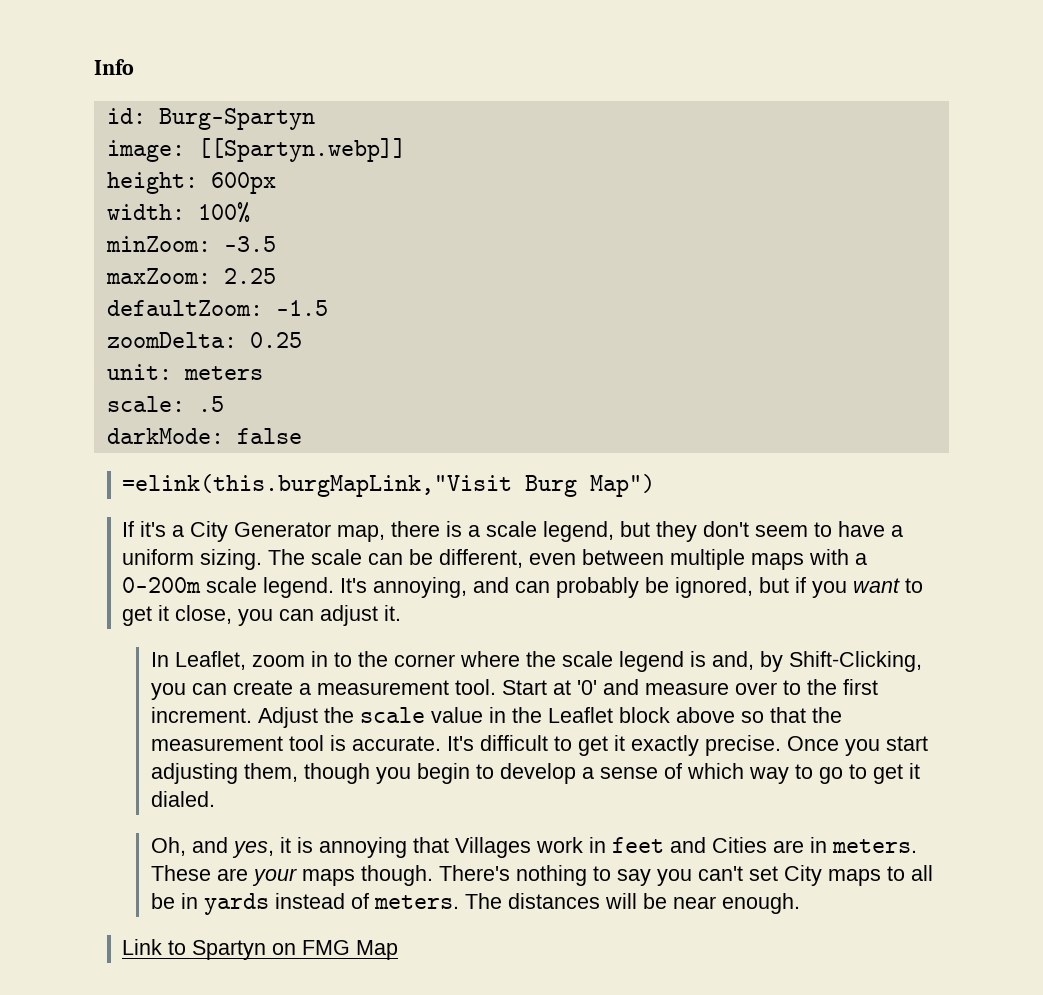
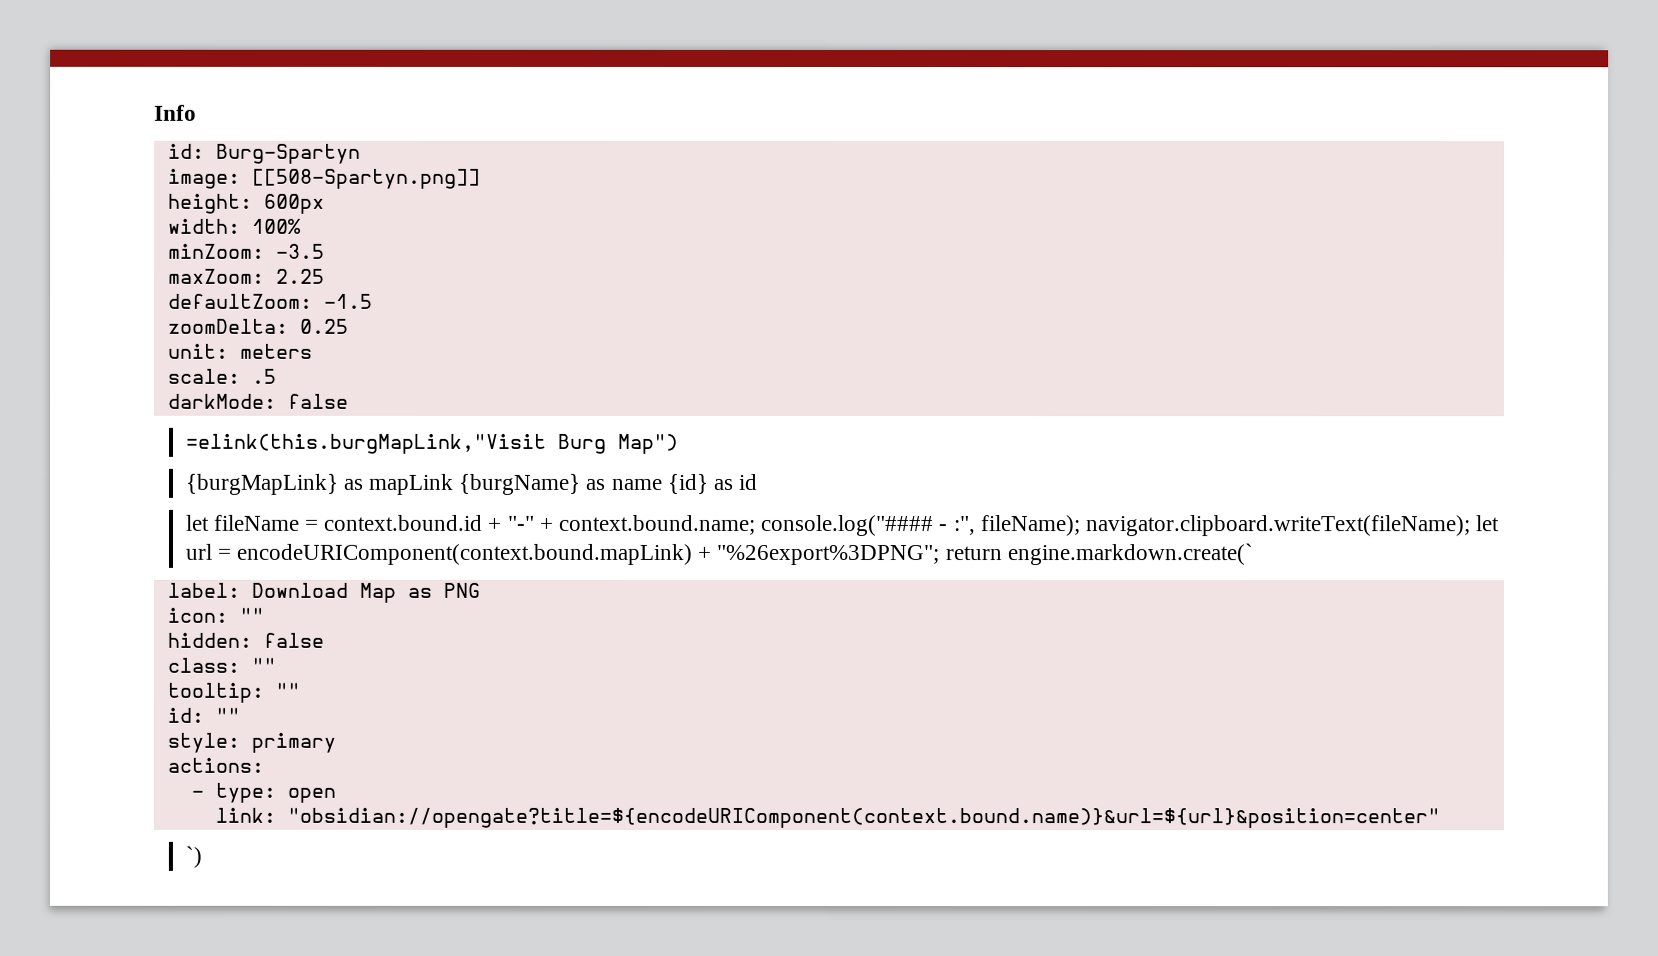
[197,138,406,162] [[Spartyn.webp]] -> [251,168,481,189] [[508-Spartyn.png]]
[122,521,904,542] [122,549,868,570] [122,577,924,598] [122,605,402,626] [150,651,922,672] [150,679,878,700] [150,707,842,728] [150,735,928,756] [150,763,920,784] [150,791,215,807] [150,837,917,858] [150,865,933,886] [150,893,800,915] [122,939,399,960] If it's a City Generator map, there is a scale legend, but they don't seem to have a uniform sizing. The scale can be different, even between multiple maps with a 0-200m scale legend. It's annoying, and can probably be ignored, but if you want to get it close, you can adjust it. // In Leaflet, zoom in to the corner where the scale legend is and, by Shift-Clicking, you can create a measurement tool. Start at '0' and measure over to the first increment. Adjust the scale value in the Leaflet block above so that the measurement tool is accurate. It's difficult to get it exactly precise. Once you start adjusting them, though you begin to develop a sense of which way to go to get it dialed. // Oh, and yes, it is annoying that Villages work in feet and Cities are in meters. These are your maps though. There's nothing to say you can't set City maps to all be in yards instead of meters. The distances will be near enough. // Link to Spartyn on FMG Map -> [184,473,759,495] [184,514,1500,537] [184,543,1253,566] [166,582,480,603] [166,607,264,623] [166,632,324,648] [166,657,276,673] [166,682,300,703] [166,707,240,723] [166,732,336,753] [166,757,264,773] [190,782,336,803] [214,807,1440,829] [184,845,202,868] {burgMapLink} as mapLink {burgName} as name {id} as id // let fileName = context.bound.id + "-" + context.bound.name; console.log("#### - :", fileName); navigator.clipboard.writeText(fileName); let url = encodeURIComponent(context.bound.mapLink) + "%26export%3DPNG"; return engine.markdown.create(` // label: Download Map as PNG // icon: "" // hidden: false // class: "" // tooltip: "" // id: "" // style: primary // actions: // - type: open // link: "obsidian://opengate?title=${encodeURIComponent(context.bound.name)}&url=${url}&position=center" // `)

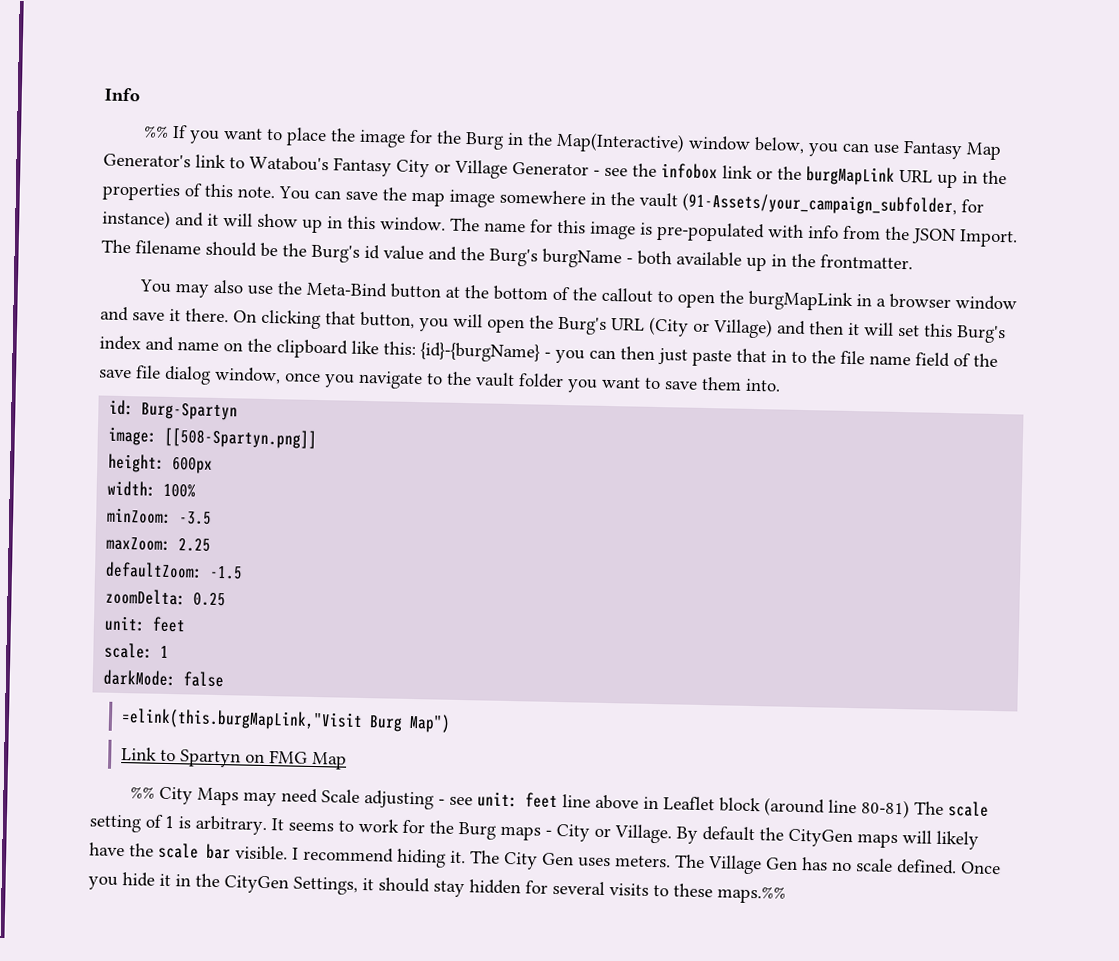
(197, 112) none -> [143,124,1003,161] [103,153,1007,189] [102,182,984,217] [102,209,1018,248] [101,239,913,272] [139,279,1018,312] [100,306,1006,344] [99,335,998,368] [99,365,781,393] // %% If you want to place the image for the Burg in the Map(Interactive) window below, you can use Fantasy Map Generator's link to Watabou's Fantasy City or Village Generator - see the infobox link or the burgMapLink URL up in the properties of this note. You can save the map image somewhere in the vault (91-Assets/your_campaign_subfolder, for instance) and it will show up in this window. The name for this image is pre-populated with info from the JSON Import. The filename should be the Burg's id value and the Burg's burgName - both available up in the frontmatter. // You may also use the Meta-Bind button at the bottom of the callout to open the burgMapLink in a browser window and save it there. On clicking that button, you will open the Burg's URL (City or Village) and then it will set this Burg's index and name on the clipboard like this: {id}-{burgName} - you can then just paste that in to the file name field of the save file dialog window, once you navigate to the vault folder you want to save them into.
[239,343,313,359] meters -> [152,616,187,633] feet
[251,368,277,384] .5 -> [160,645,170,659] 1
[184,473,759,495] [184,514,1500,537] [184,543,1253,566] [166,582,480,603] [166,607,264,623] [166,632,324,648] [166,657,276,673] [166,682,300,703] [166,707,240,723] [166,732,336,753] [166,757,264,773] [190,782,336,803] [214,807,1440,829] [184,845,202,868] {burgMapLink} as mapLink {burgName} as name {id} as id // let fileName = context.bound.id + "-" + context.bound.name; console.log("#### - :", fileName); navigator.clipboard.writeText(fileName); let url = encodeURIComponent(context.bound.mapLink) + "%26export%3DPNG"; return engine.markdown.create(` // label: Download Map as PNG // icon: "" // hidden: false // class: "" // tooltip: "" // id: "" // style: primary // actions: // - type: open // link: "obsidian://opengate?title=${encodeURIComponent(context.bound.name)}&url=${url}&position=center" // `) -> [120,747,347,770] [130,786,990,819] [89,814,979,850] [89,842,1001,875] [88,872,786,904] Link to Spartyn on FMG Map // %% City Maps may need Scale adjusting - see unit: feet line above in Leaflet block (around line 80-81) The scale setting of 1 is arbitrary. It seems to work for the Burg maps - City or Village. By default the CityGen maps will likely have the scale bar visible. I recommend hiding it. The City Gen uses meters. The Village Gen has no scale defined. Once you hide it in the CityGen Settings, it should stay hidden for several visits to these maps.%%

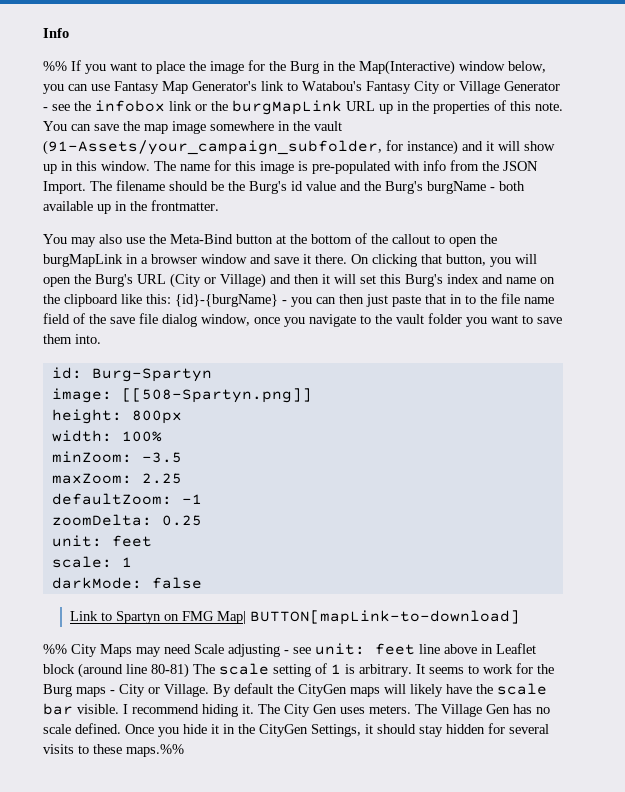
[172,457,214,474] 600px -> [131,410,182,424] 800px
[209,565,244,580] -1.5 -> [181,494,202,504] -1
[120,708,451,733] // =elink(this.burgMapLink,"Visit Burg Map") -> (202, 583) none
[311,751,347,770] Map -> [217,610,521,625] Map| BUTTON[mapLink-to-download]

